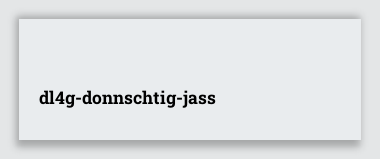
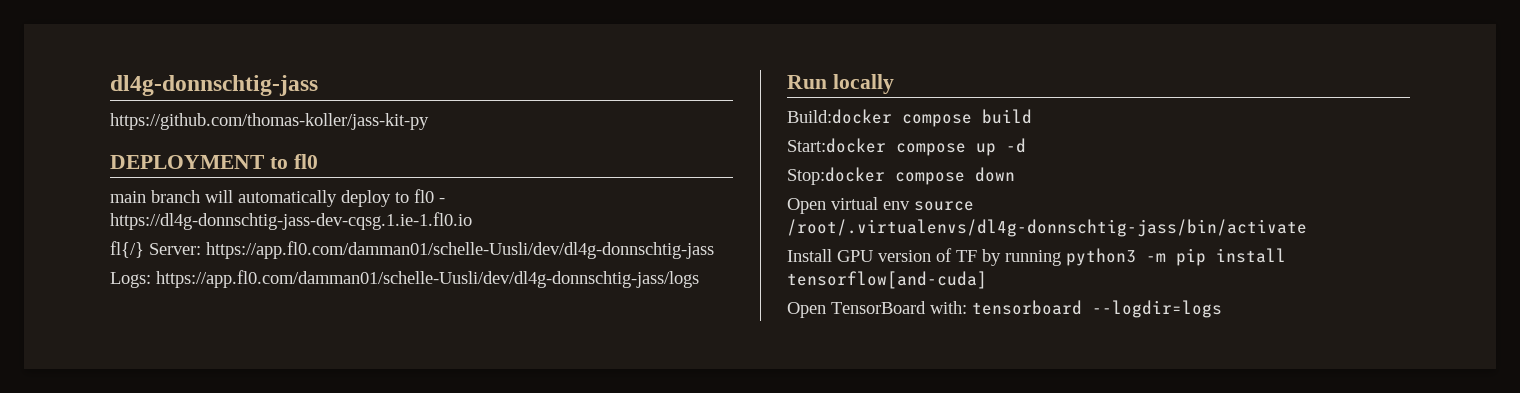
(216, 99) none -> [110,113,429,130] [110,154,318,169] [110,189,445,207] [110,212,472,230] [110,241,714,259] [110,270,699,288] [787,74,894,94] [787,109,1032,127] [787,138,1026,156] [787,167,1015,185] [787,197,974,214] [787,219,1307,237] [787,248,1286,266] [787,271,987,289] [787,300,1222,318] // https://github.com/thomas-koller/jass-kit-py // DEPLOYMENT to fl0 // main branch will automatically deploy to fl0 - https://dl4g-donnschtig-jass-dev-cqsg.1.ie-1.fl0.io // fl{/} Server: https://app.fl0.com/damman01/schelle-Uusli/dev/dl4g-donnschtig-jass // Logs: https://app.fl0.com/damman01/schelle-Uusli/dev/dl4g-donnschtig-jass/logs // Run locally // Build:docker compose build // Start:docker compose up -d // Stop:docker compose down // Open virtual env source /root/.virtualenvs/dl4g-donnschtig-jass/bin/activate // Install GPU version of TF by running python3 -m pip install tensorflow[and-cuda] // Open TensorBoard with: tensorboard --logdir=logs

